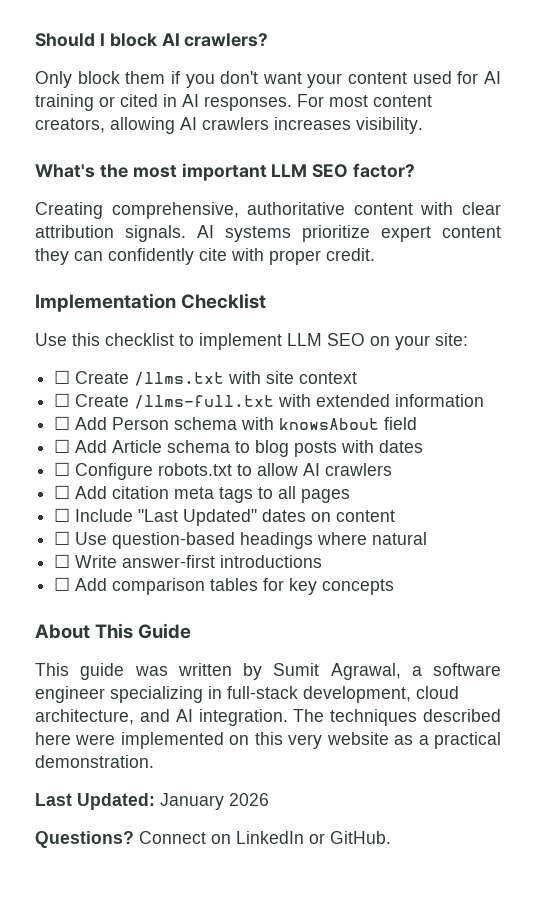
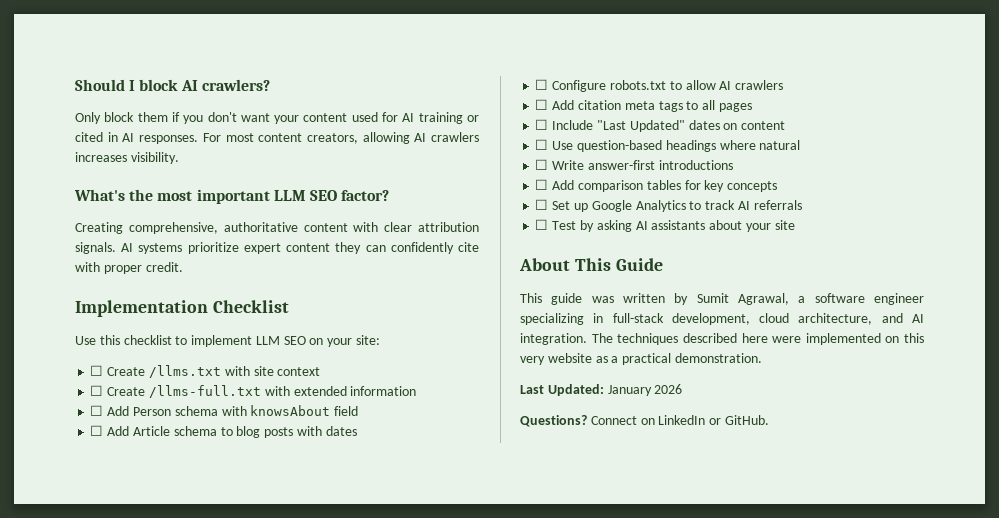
(395, 587) none -> [535,199,802,212] [535,219,795,232] // ☐ Set up Google Analytics to track AI referrals // ☐ Test by asking AI assistants about your site

